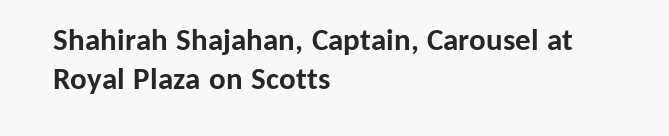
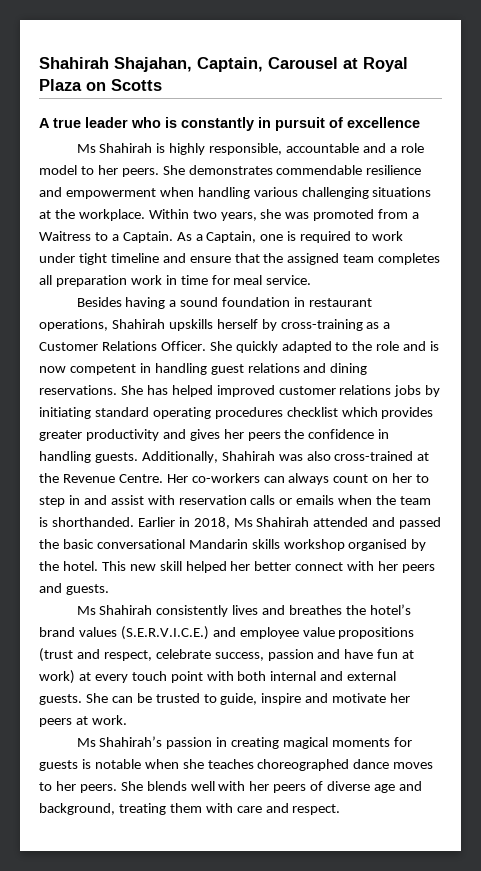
(331, 79) none -> [39,117,420,131] [76,143,424,155] [39,165,422,177] [39,187,432,199] [39,209,420,221] [39,231,404,243] [39,253,441,265] [39,275,312,287] [76,297,373,309] [39,319,391,331] [39,341,440,353] [39,363,368,375] [39,385,441,397] [39,407,434,419] [39,429,390,441] [39,451,430,463] [39,473,430,485] [39,495,432,507] [39,517,442,529] [39,539,427,551] [39,561,436,573] [39,583,109,595] [76,604,411,617] [39,626,415,640] [39,648,415,662] [39,670,397,684] [39,693,411,705] [39,715,127,727] [76,736,412,749] [39,759,434,771] [39,781,422,793] [39,803,341,815] // A true leader who is constantly in pursuit of excellence // Ms Shahirah is highly responsible, accountable and a role model to her peers. She demonstrates commendable resilience and empowerment when handling various challenging situations at the workplace. Within two years, she was promoted from a Waitress to a Captain. As a Captain, one is required to work under tight timeline and ensure that the assigned team completes all preparation work in time for meal service. // Besides having a sound foundation in restaurant operations, Shahirah upskills herself by cross-training as a Customer Relations Officer. She quickly adapted to the role and is now competent in handling guest relations and dining reservations. She has helped improved customer relations jobs by initiating standard operating procedures checklist which provides greater productivity and gives her peers the confidence in handling guests. Additionally, Shahirah was also cross-trained at the Revenue Centre. Her co-workers can always count on her to step in and assist with reservation calls or emails when the team is shorthanded. Earlier in 2018, Ms Shahirah attended and passed the basic conversational Mandarin skills workshop organised by the hotel. This new skill helped her better connect with her peers and guests. // Ms Shahirah consistently lives and breathes the hotel’s brand values (S.E.R.V.I.C.E.) and employee value propositions (trust and respect, celebrate success, passion and have fun at work) at every touch point with both internal and external guests. She can be trusted to guide, inspire and motivate her peers at work. // Ms Shahirah’s passion in creating magical moments for guests is notable when she teaches choreographed dance moves to her peers. She blends well with her peers of diverse age and background, treating them with care and respect.

